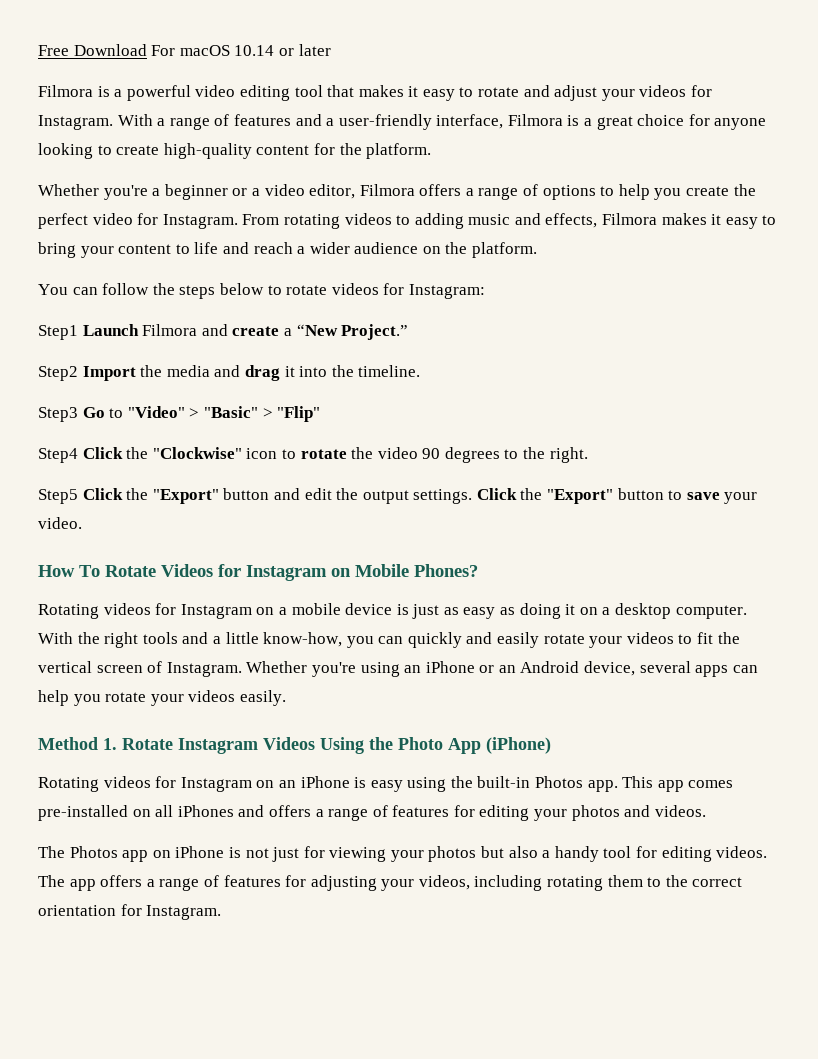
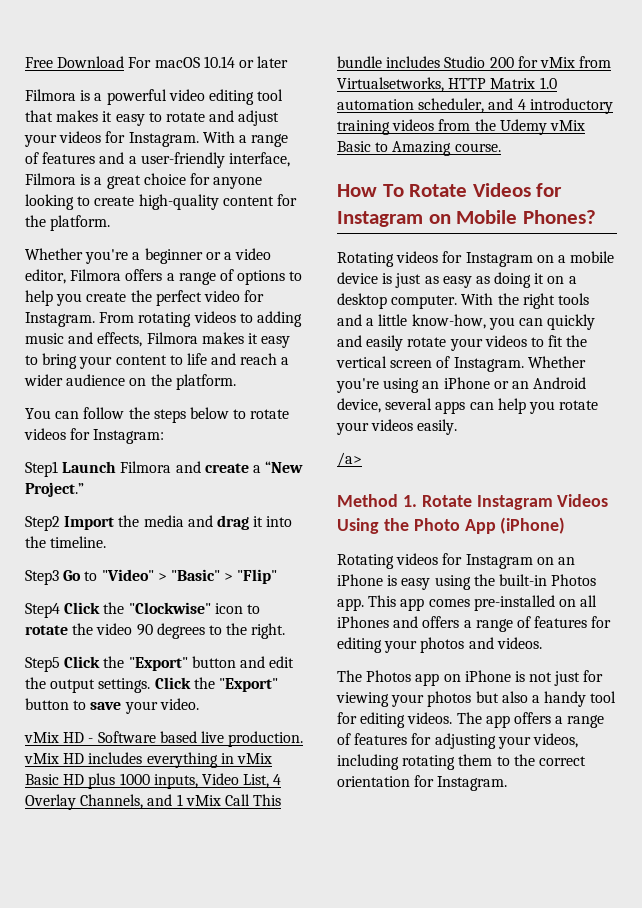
(82, 523) none -> [24,731,304,747] [24,752,272,768] [25,773,282,789] [25,794,282,810] [337,56,612,68] [337,77,557,92] [337,98,613,114] [337,119,585,135] [337,141,501,156] // vMix HD - Software based live production. vMix HD includes everything in vMix Basic HD plus 1000 inputs, Video List, 4 Overlay Channels, and 1 vMix Call This bundle includes Studio 200 for vMix from Virtualsetworks, HTTP Matrix 1.0 automation scheduler, and 4 introductory training videos from the Udemy vMix Basic to Amazing course.
(286, 698) none -> [337,452,362,467] // /a>

